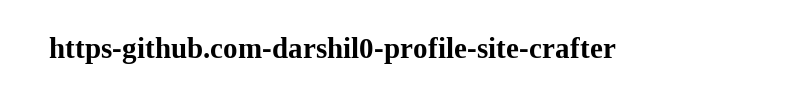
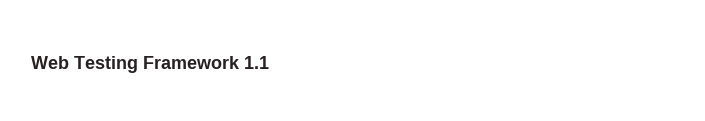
[49,37,616,64] https-github.com-darshil0-profile-site-crafter -> [31,56,269,73] Web Testing Framework 1.1

